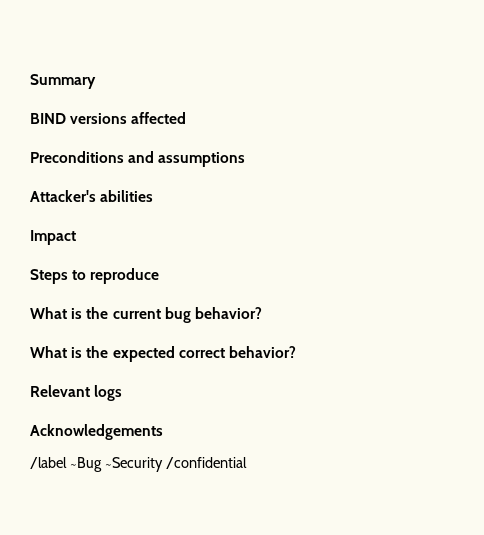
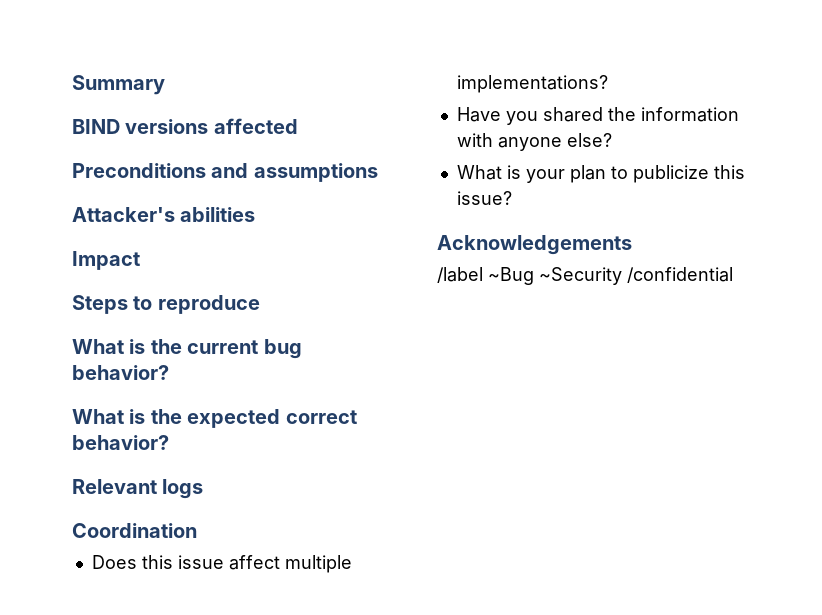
(123, 393) none -> [72,523,197,538] [91,555,352,573] [456,75,608,93] [456,107,739,125] [456,133,612,151] [456,165,745,183] [456,191,512,205] // Coordination // Does this issue affect multiple implementations? // Have you shared the information with anyone else? // What is your plan to publicize this issue?

